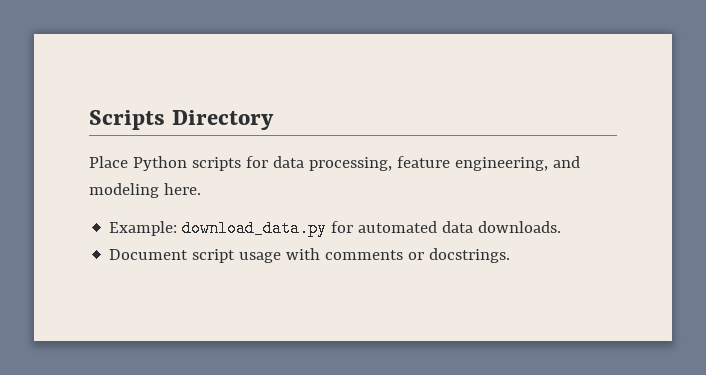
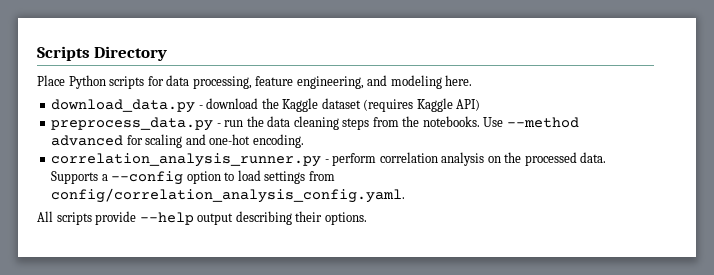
[109,220,562,237] [109,248,511,263] Example: download_data.py for automated data downloads. // Document script usage with comments or docstrings. -> [51,98,481,113] [51,116,579,131] [51,134,304,148] [51,152,607,167] [51,170,335,185] [51,188,406,203] [37,211,367,225] download_data.py - download the Kaggle dataset (requires Kaggle API) // preprocess_data.py - run the data cleaning steps from the notebooks. Use --method advanced for scaling and one-hot encoding. // correlation_analysis_runner.py - perform correlation analysis on the processed data. Supports a --config option to load settings from config/correlation_analysis_config.yaml. // All scripts provide --help output describing their options.

